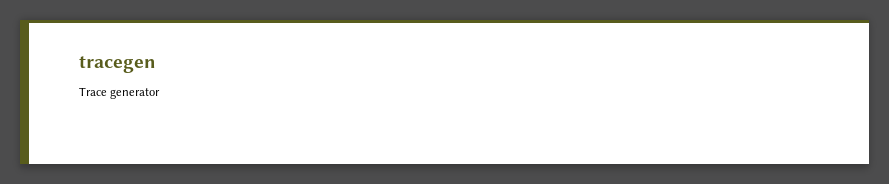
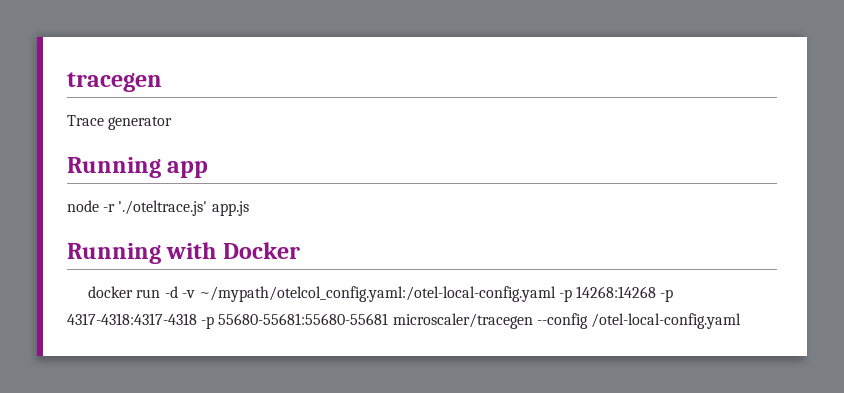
(161, 93) none -> [67,157,209,178] [67,200,249,216] [67,242,300,264] [88,286,674,302] [67,313,741,329] // Running app // node -r './oteltrace.js' app.js // Running with Docker // docker run -d -v ~/mypath/otelcol_config.yaml:/otel-local-config.yaml -p 14268:14268 -p 4317-4318:4317-4318 -p 55680-55681:55680-55681 microscaler/tracegen --config /otel-local-config.yaml

